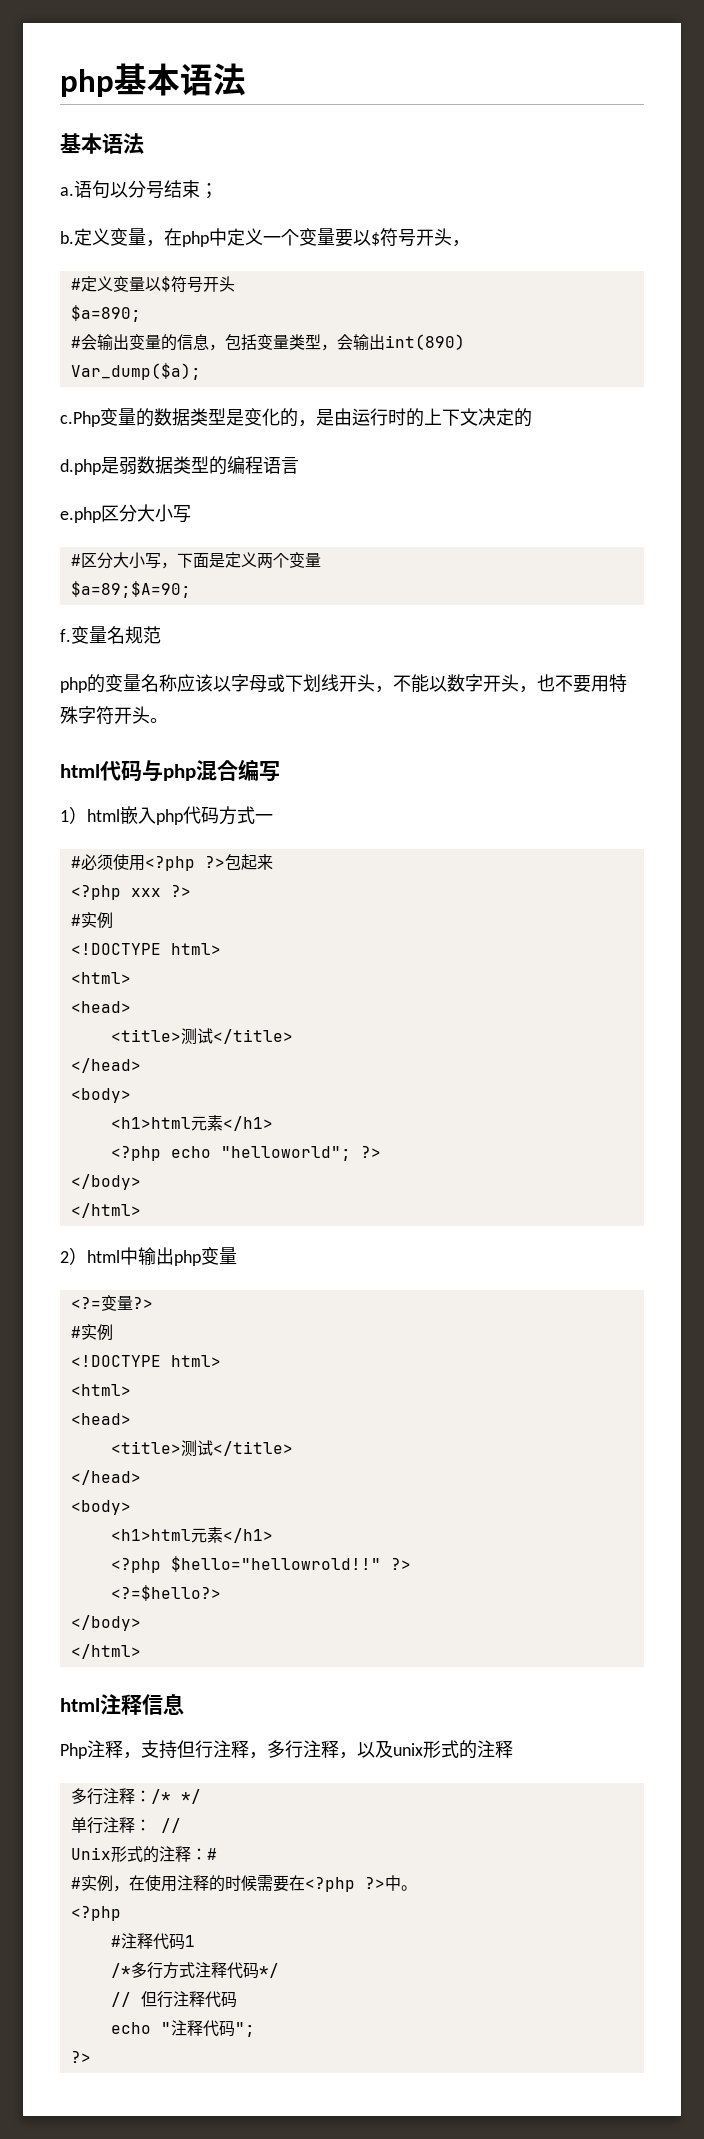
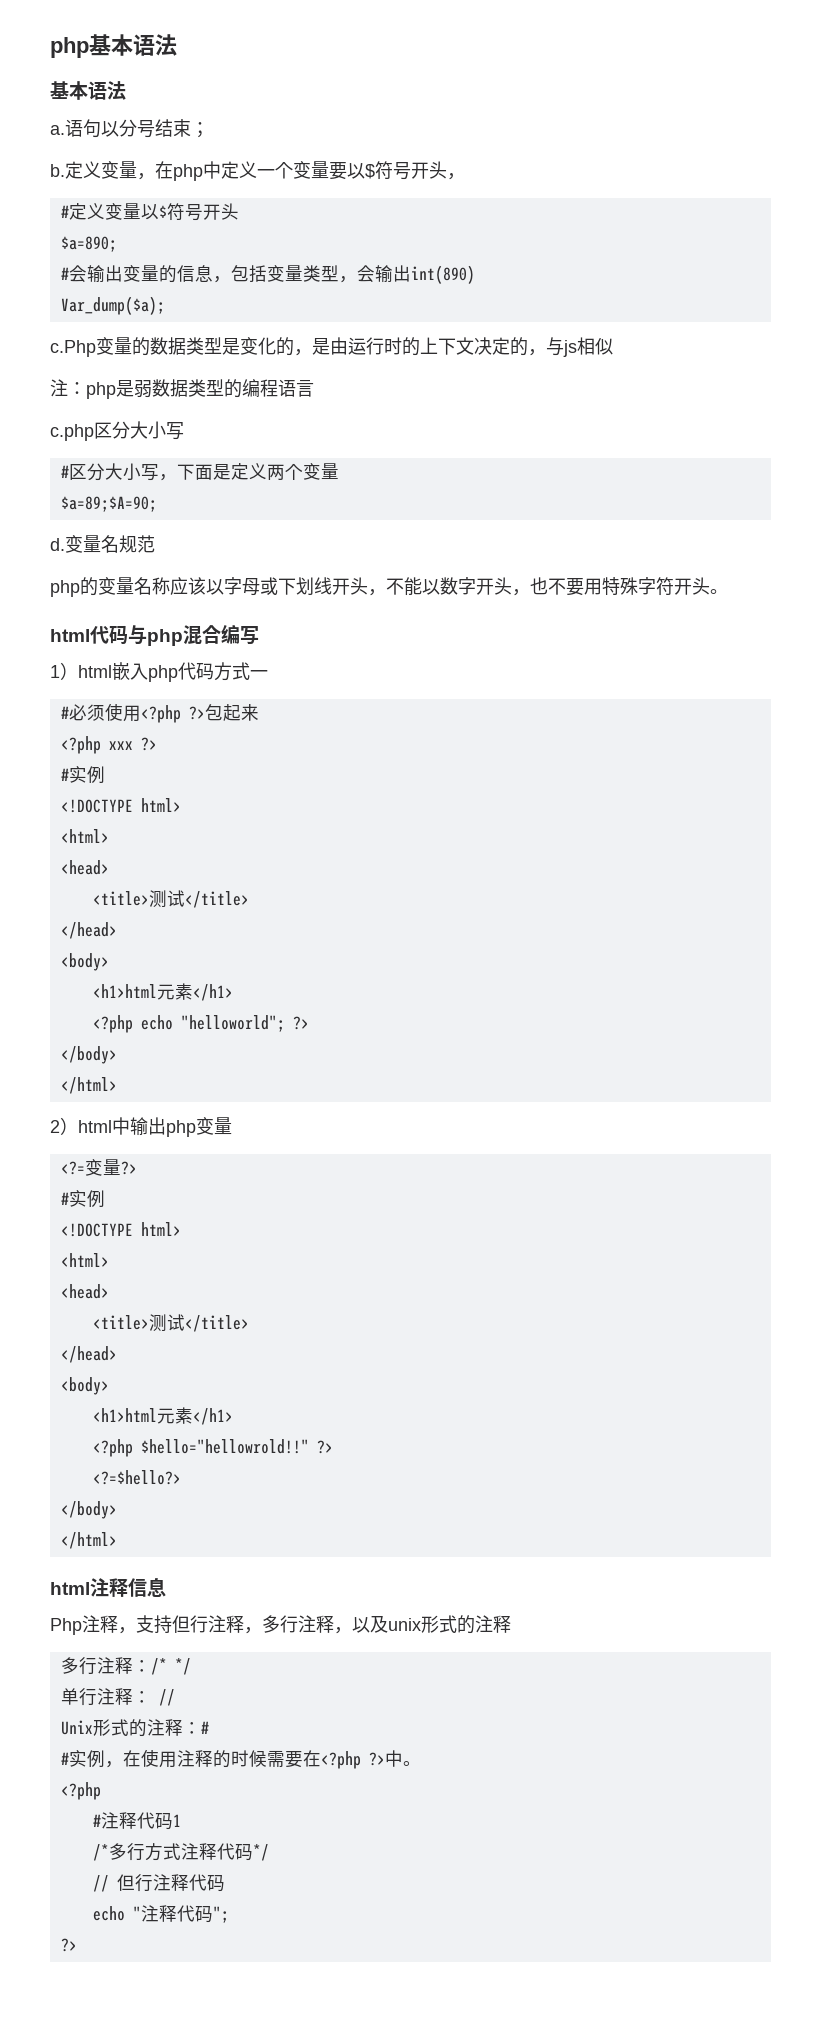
[60,459,101,475] // d.php -> [528,337,613,357] [50,379,116,399] ，与js相似 // 注：php
[60,507,101,523] e.php -> [50,424,94,441] c.php
[60,629,71,642] f. -> [50,538,65,551] d.

